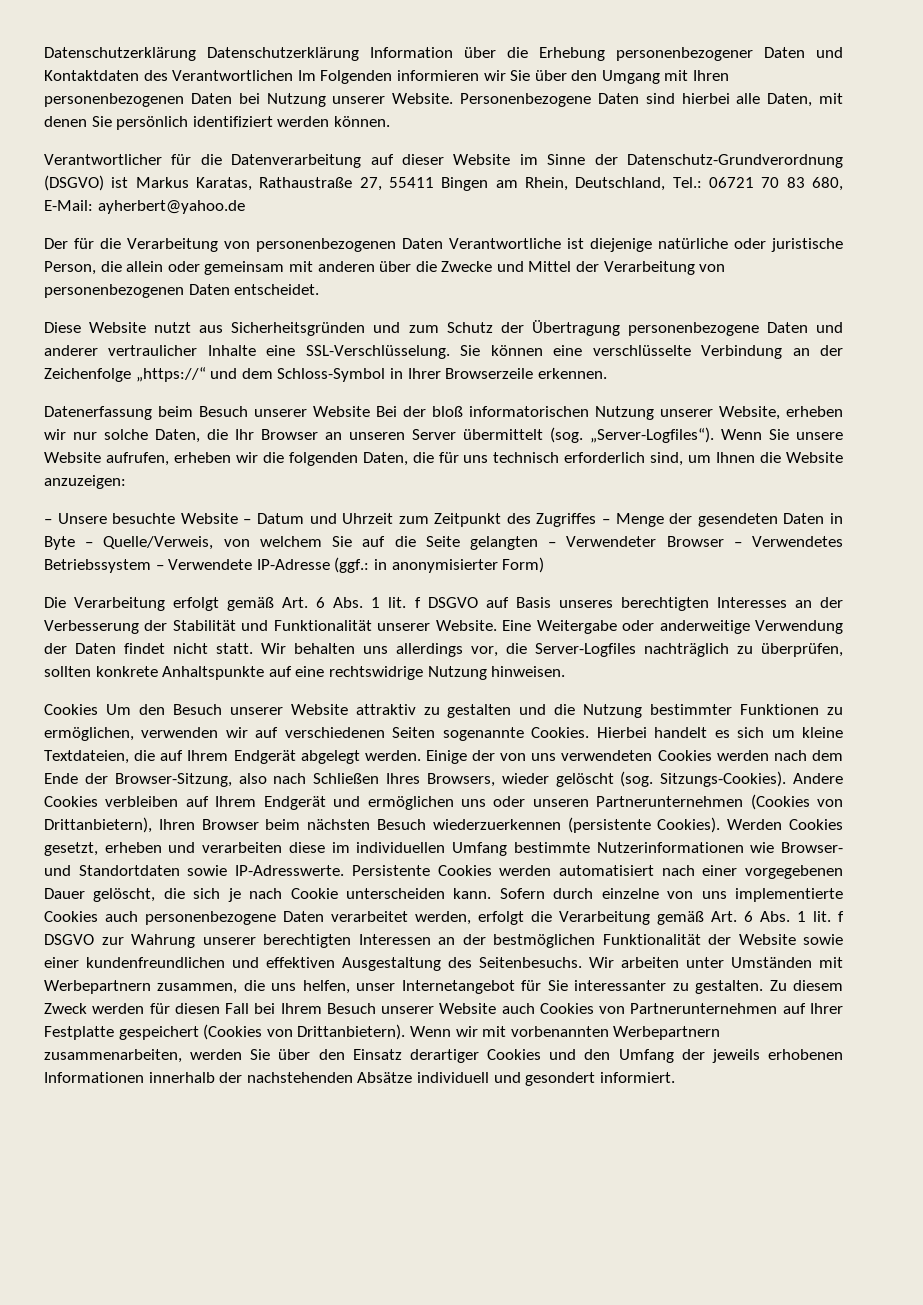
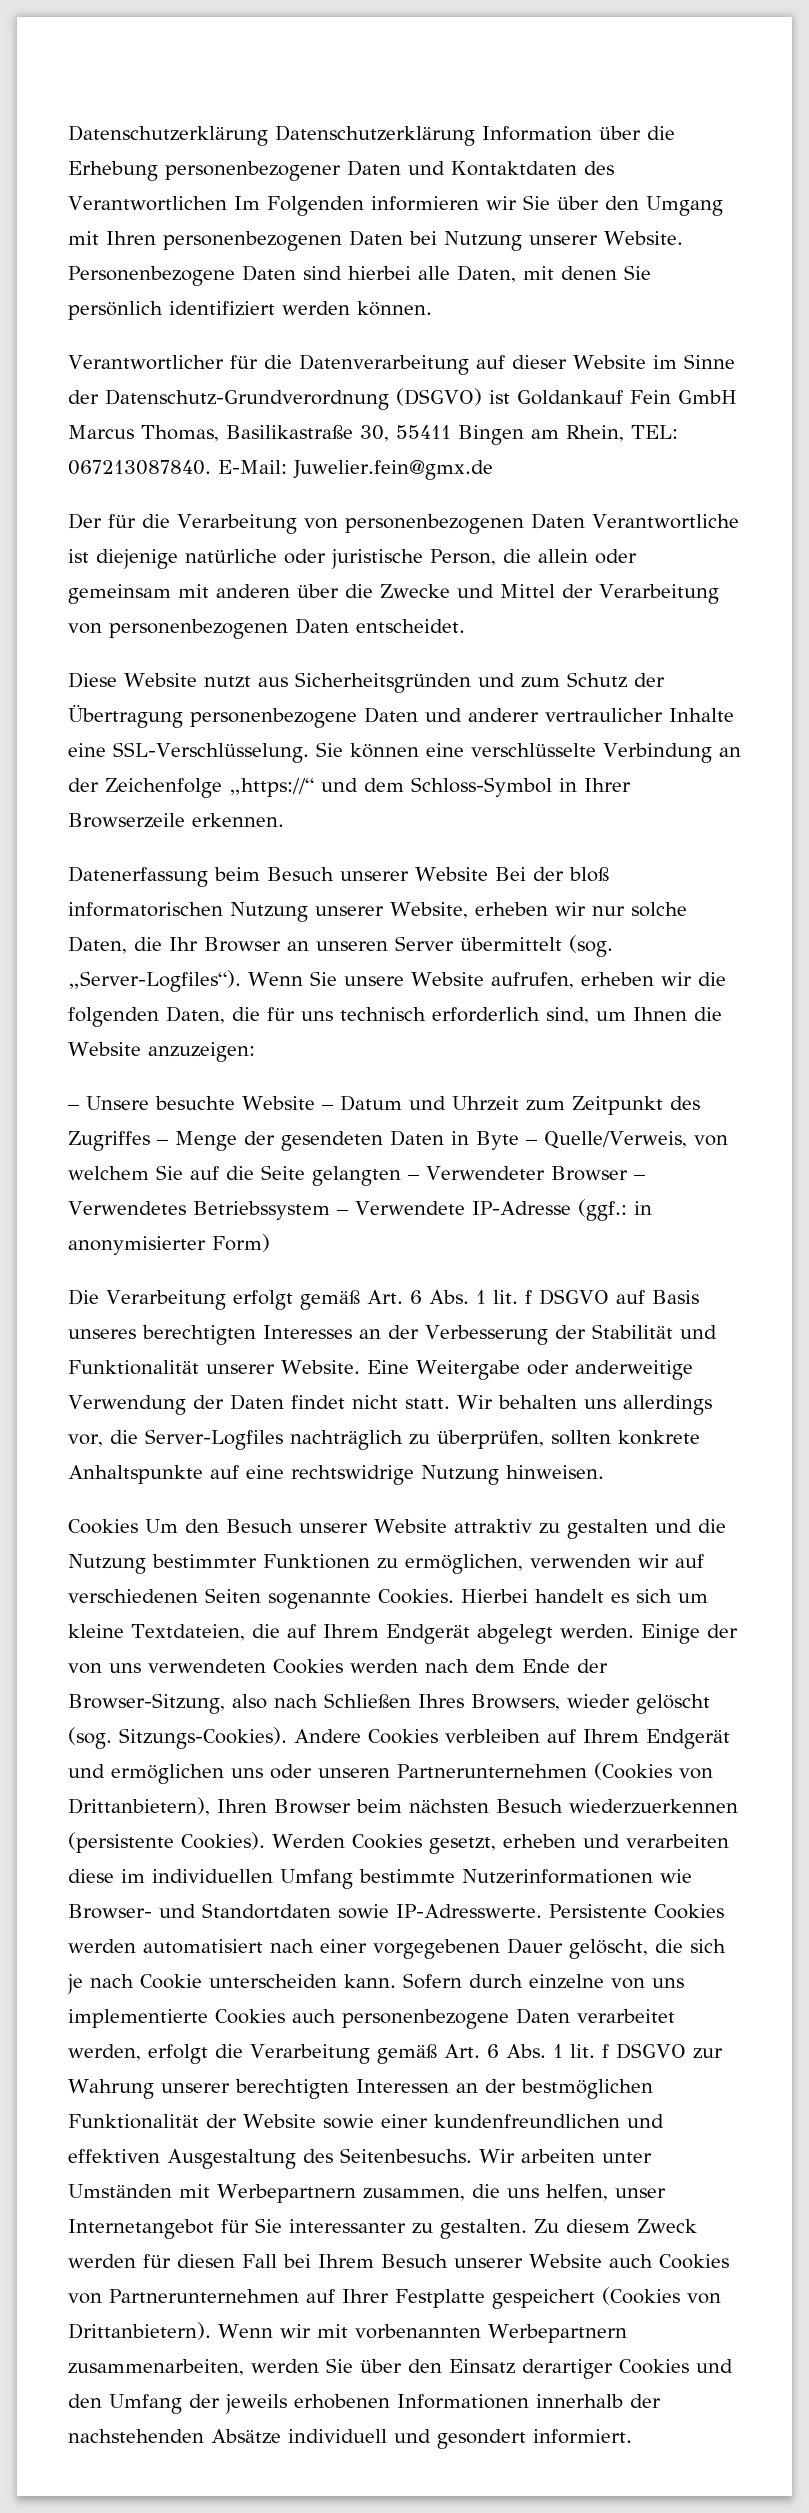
[135,177,844,191] [44,200,245,214] Markus Karatas, Rathaustraße 27, 55411 Bingen am Rhein, Deutschland, Tel.: 06721 70 83 680, E-Mail: ayherbert@yahoo.de -> [516,390,737,405] [68,425,678,445] [68,460,493,480] Goldankauf Fein GmbH Marcus Thomas, Basilikastraße 30, 55411 Bingen am Rhein, TEL: 067213087840. E-Mail: Juwelier.fein@gmx.de

